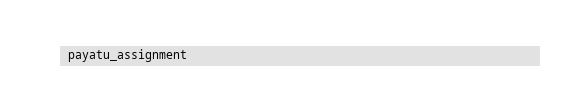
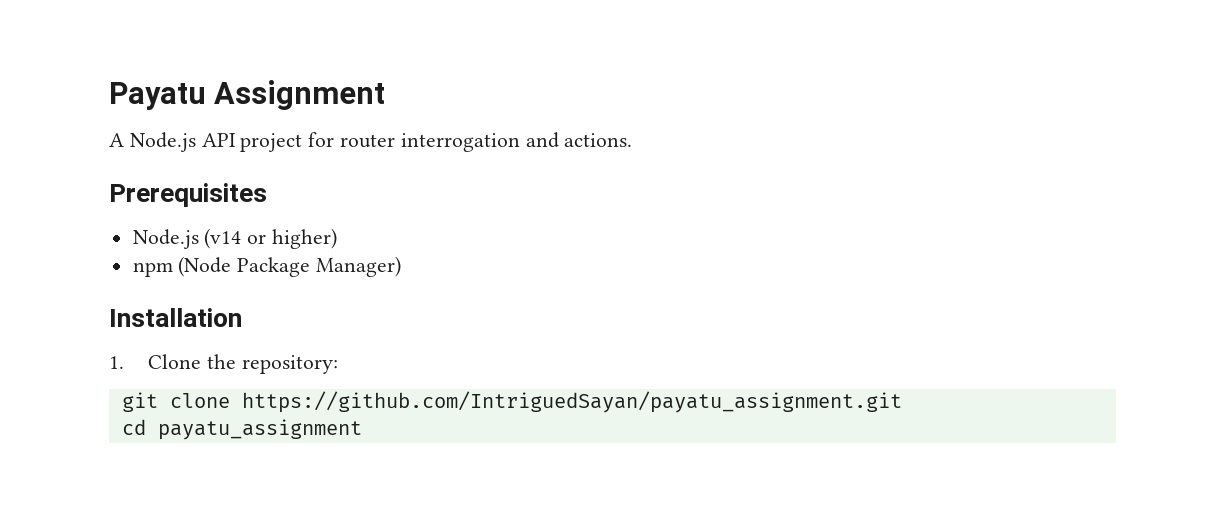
(67, 55) none -> [109,80,386,110] [109,132,633,152] [109,183,267,207] [132,228,338,249] [132,256,402,277] [109,308,242,327] [109,354,339,374] [121,391,902,413] [121,419,146,435] Payatu Assignment // A Node.js API project for router interrogation and actions. // Prerequisites // Node.js (v14 or higher) // npm (Node Package Manager) // Installation // 1. Clone the repository: // git clone https://github.com/IntriguedSayan/payatu_assignment.git // cd

